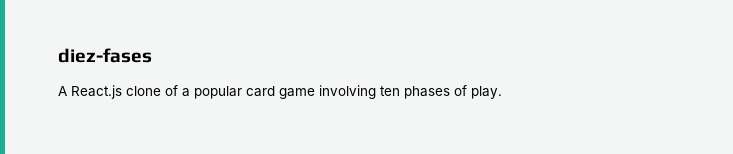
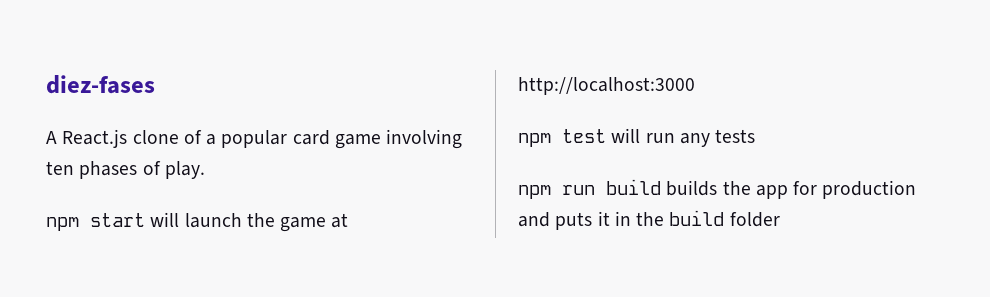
(502, 92) none -> [46,212,349,232] [518,77,695,95] [518,128,756,147] [518,179,917,199] [518,210,780,230] // npm start will launch the game at http://localhost:3000 // npm test will run any tests // npm run build builds the app for production and puts it in the build folder

